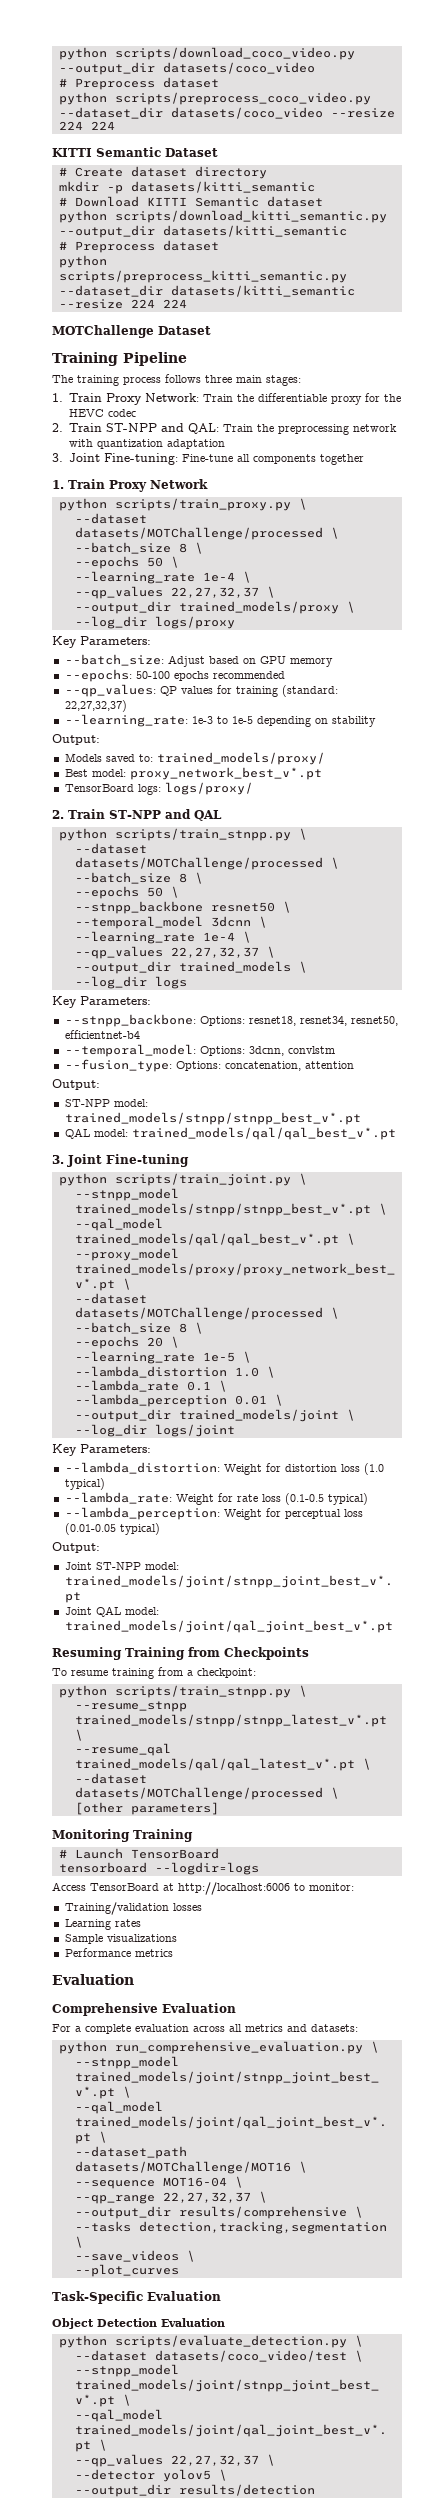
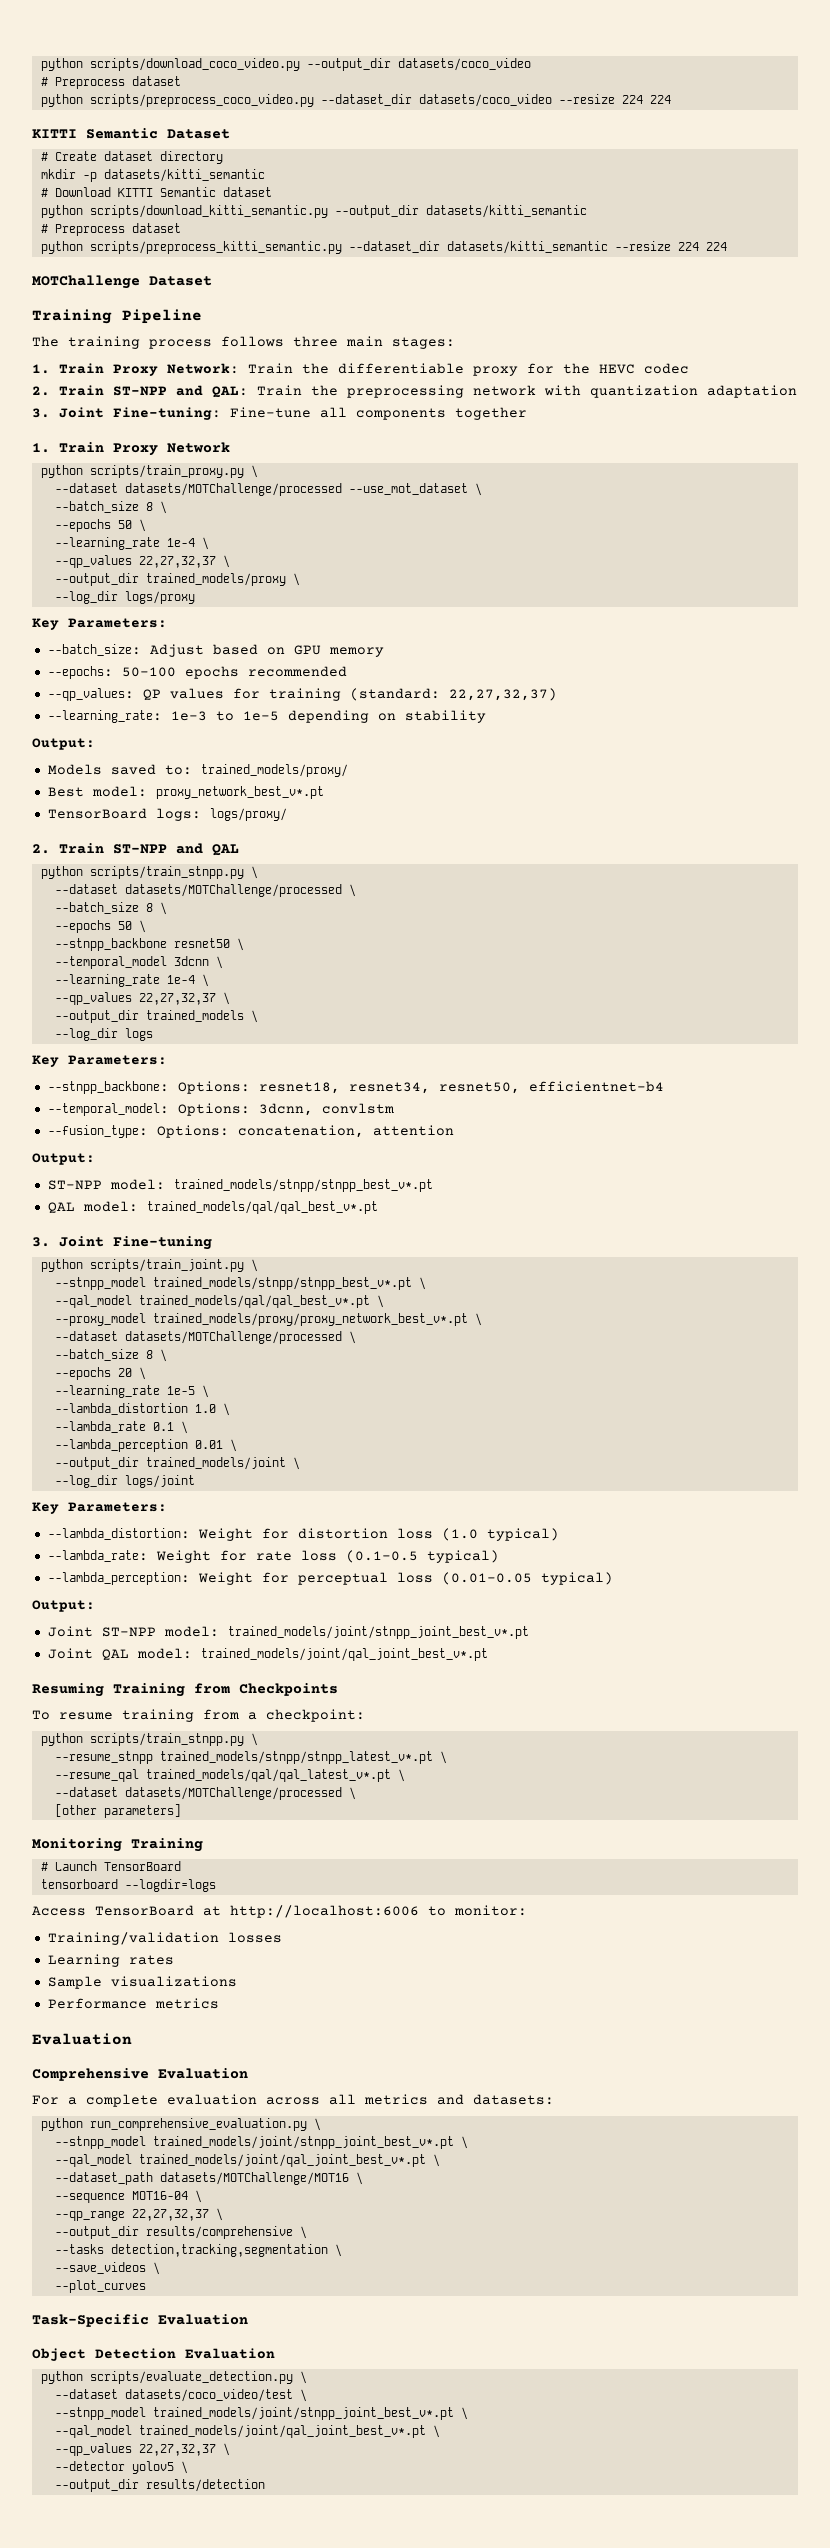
(323, 533) none -> [348,483,468,495] --use_mot_dataset

